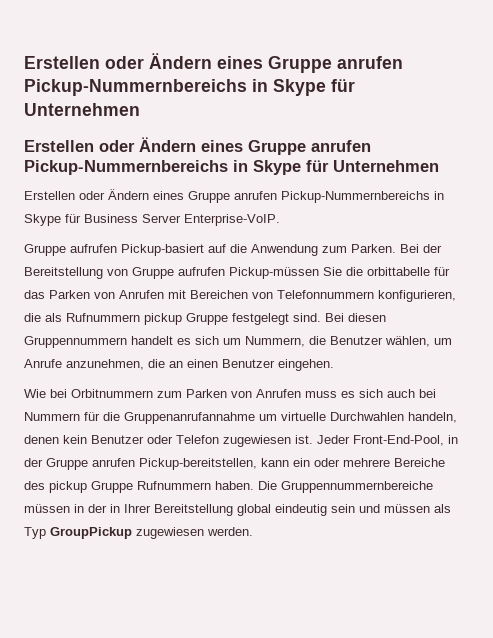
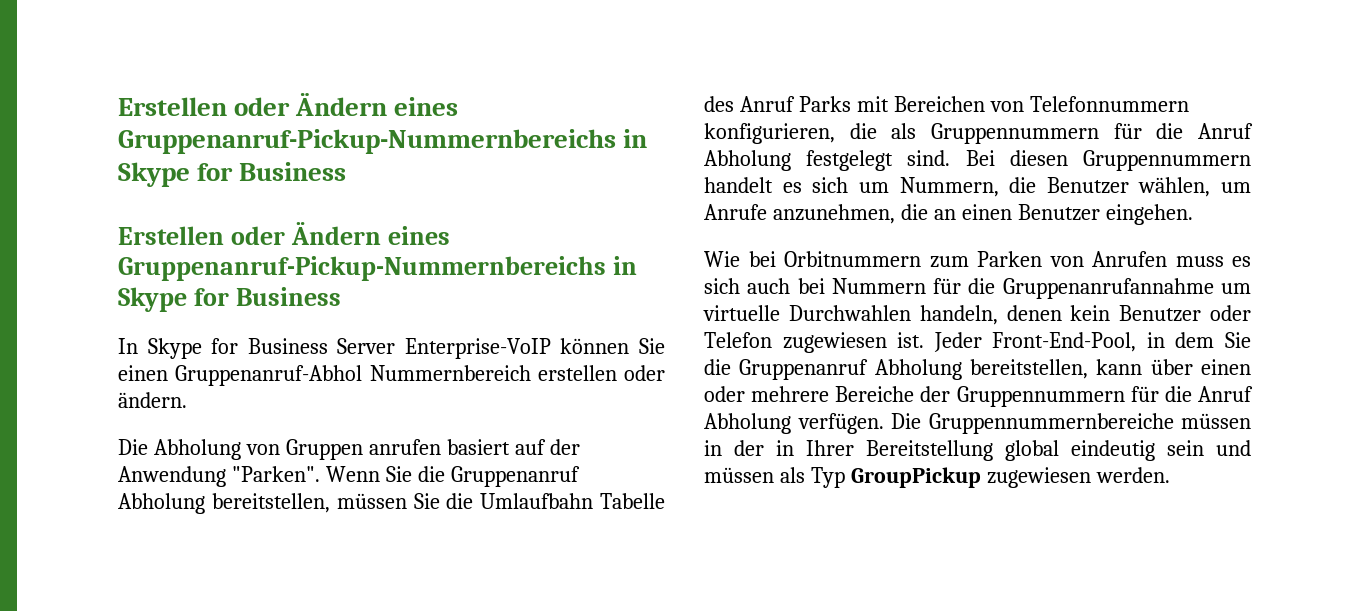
[24,53,403,73] [24,79,355,96] [24,103,140,116] [24,137,371,155] [24,160,439,175] [24,189,444,203] [24,214,280,226] [24,244,442,256] [24,267,450,279] [24,290,164,299] Erstellen oder Ändern eines Gruppe anrufen Pickup-Nummernbereichs in Skype für Unternehmen // Erstellen oder Ändern eines Gruppe anrufen Pickup-Nummernbereichs in Skype für Unternehmen // Erstellen oder Ändern eines Gruppe anrufen Pickup-Nummernbereichs in Skype für Business Server Enterprise-VoIP. // Gruppe aufrufen Pickup-basiert auf die Anwendung zum Parken. Bei der Bereitstellung von Gruppe aufrufen Pickup-müssen Sie die orbittabelle für das Parken von Anrufen -> [118,93,459,116] [118,129,648,154] [118,162,347,187] [118,222,450,245] [118,256,637,281] [118,287,341,312] [118,338,665,359] [118,365,665,386] [118,392,187,408] [118,439,580,460] [118,466,580,487] [118,493,665,514] [704,96,851,112] Erstellen oder Ändern eines Gruppenanruf-Pickup-Nummernbereichs in Skype for Business // Erstellen oder Ändern eines Gruppenanruf-Pickup-Nummernbereichs in Skype for Business // In Skype for Business Server Enterprise-VoIP können Sie einen Gruppenanruf-Abhol Nummernbereich erstellen oder ändern. // Die Abholung von Gruppen anrufen basiert auf der Anwendung "Parken". Wenn Sie die Gruppenanruf Abholung bereitstellen, müssen Sie die Umlaufbahn Tabelle des Anruf Parks
[66,313,228,325] Rufnummern pickup Gruppe -> [931,123,1253,144] [704,150,791,171] Gruppennummern für die Anruf Abholung
[24,458,445,470] [24,481,254,493] der Gruppe anrufen Pickup-bereitstellen, kann ein oder mehrere Bereiche des pickup Gruppe Rufnummern haben. -> [1175,332,1251,348] [704,359,1251,380] [704,386,1254,407] [704,413,884,434] dem Sie die Gruppenanruf Abholung bereitstellen, kann über einen oder mehrere Bereiche der Gruppennummern für die Anruf Abholung verfügen.

